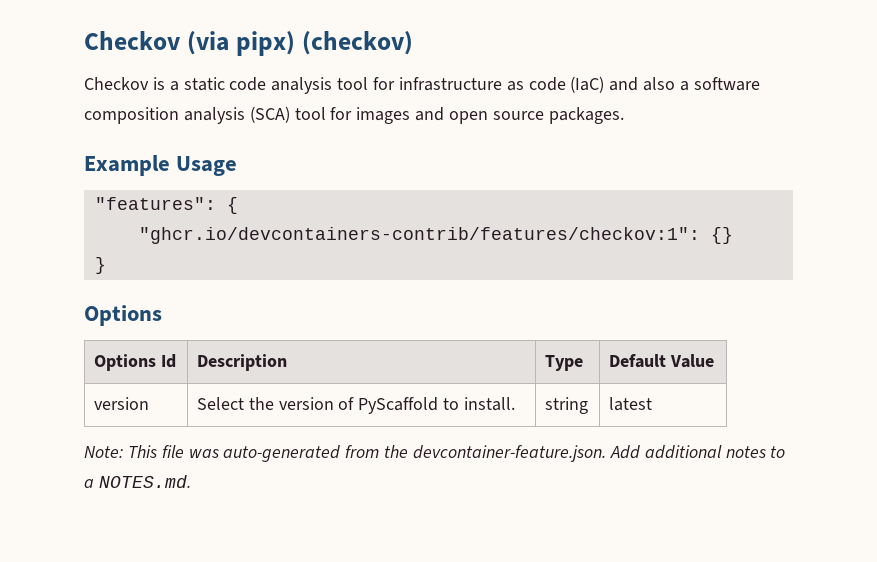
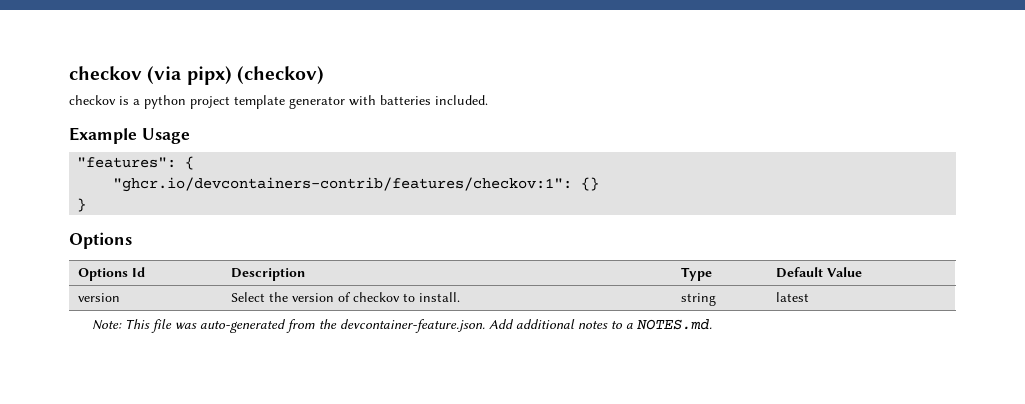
[84,31,181,50] Checkov -> [69,66,142,80] checkov
[84,77,149,90] Checkov -> [69,95,116,105] checkov
[183,76,760,94] [84,106,624,124] static code analysis tool for infrastructure as code (IaC) and also a software composition analysis (SCA) tool for images and open source packages. -> [144,95,488,109] python project template generator with batteries included.
[358,397,439,414] PyScaffold -> [352,292,400,302] checkov

